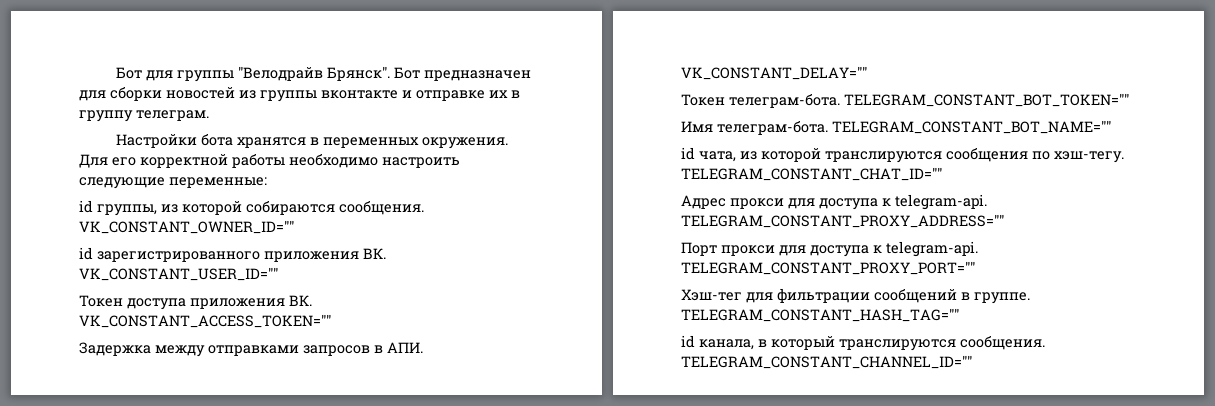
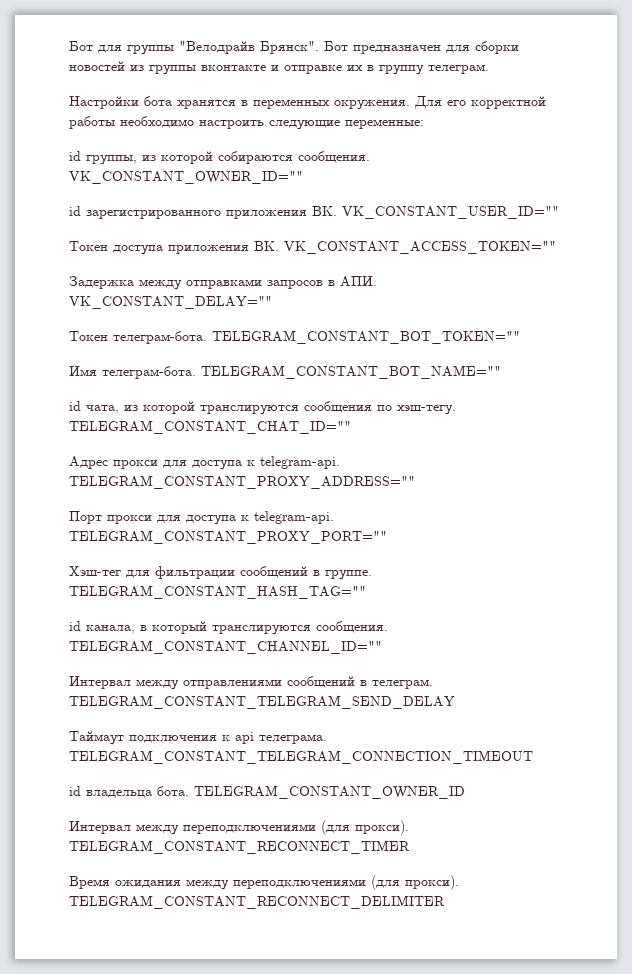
(972, 362) none -> [69,676,433,690] [69,695,455,709] [69,731,327,745] [69,750,533,764] [69,785,465,799] [69,820,409,835] [69,840,410,854] [69,875,459,890] [69,895,445,909] // Интервал между отправлениями сообщений в телеграм. TELEGRAM_CONSTANT_TELEGRAM_SEND_DELAY // Таймаут подключения к api телеграма. TELEGRAM_CONSTANT_TELEGRAM_CONNECTION_TIMEOUT // id владельца бота. TELEGRAM_CONSTANT_OWNER_ID // Интервал между переподключениями (для прокси). TELEGRAM_CONSTANT_RECONNECT_TIMER // Время ожидания между переподключениями (для прокси). TELEGRAM_CONSTANT_RECONNECT_DELIMITER

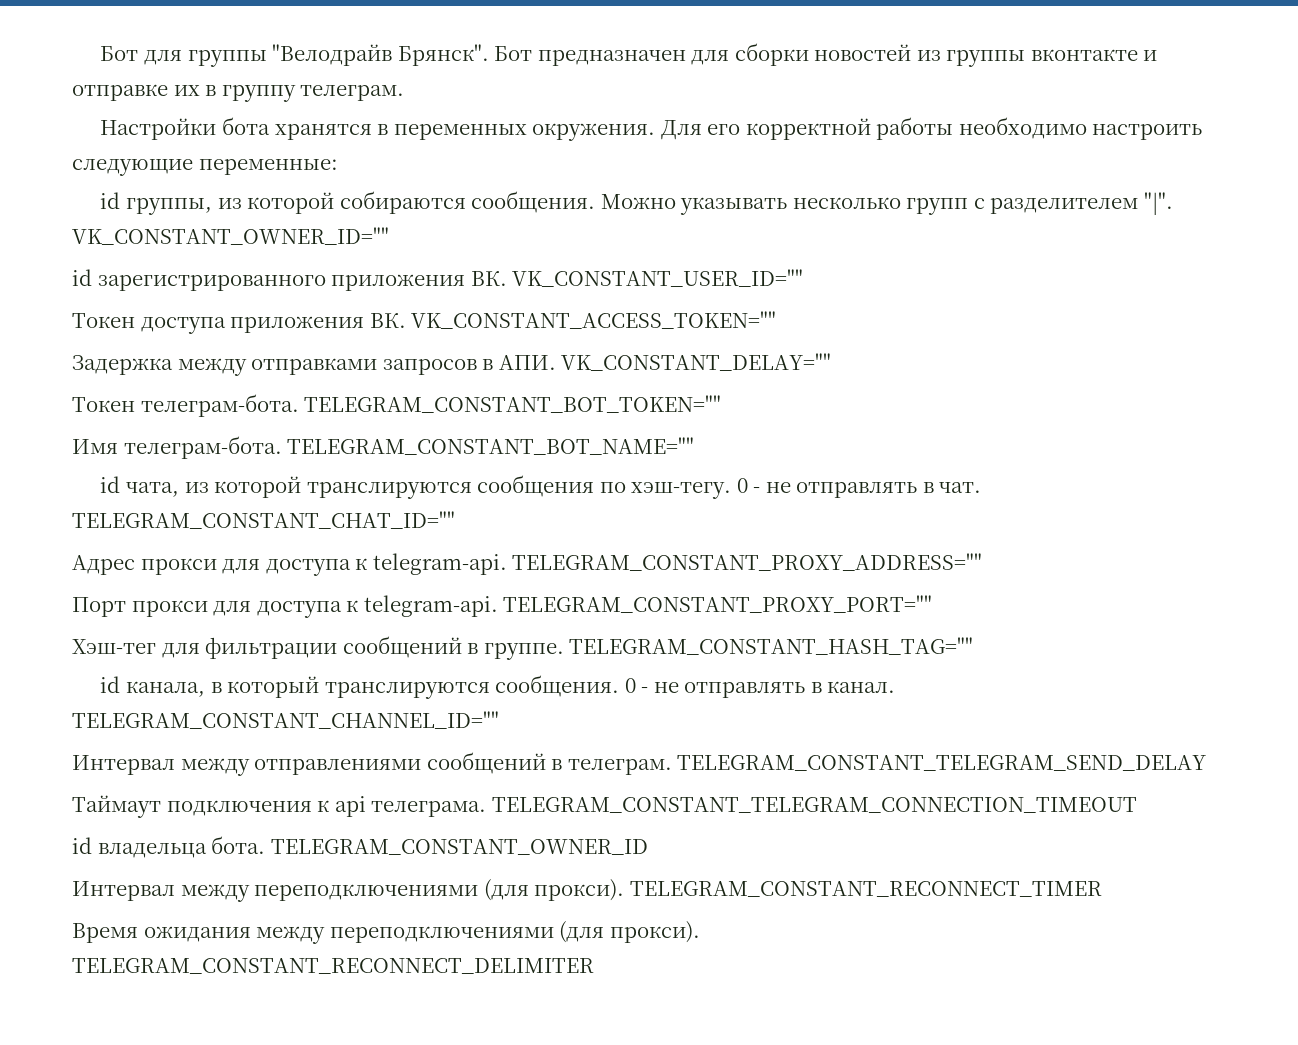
(370, 157) none -> [600,192,1173,215] Можно указывать несколько групп с разделителем "|".
(456, 410) none -> [736,478,982,498] 0 - не отправлять в чат.
(388, 627) none -> [624,678,896,698] 0 - не отправлять в канал.

